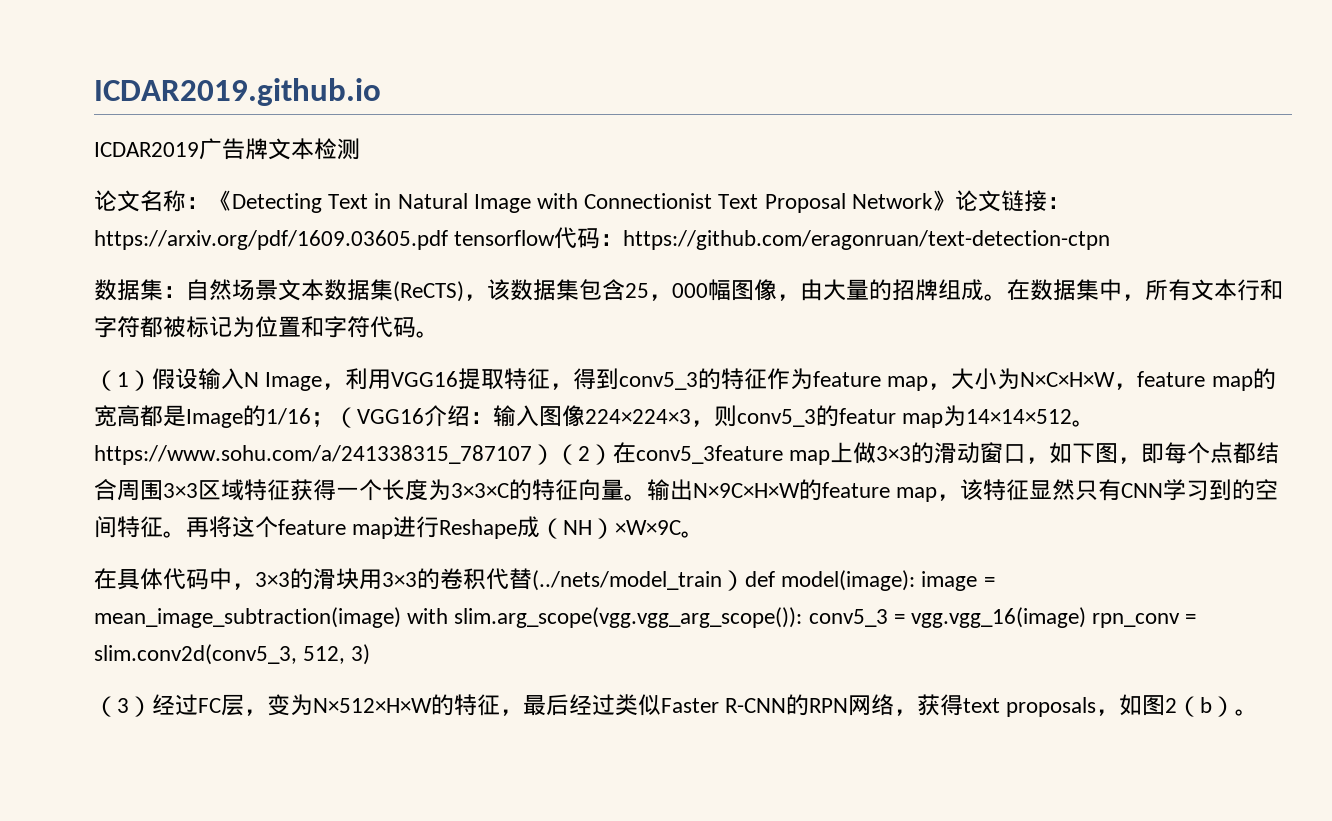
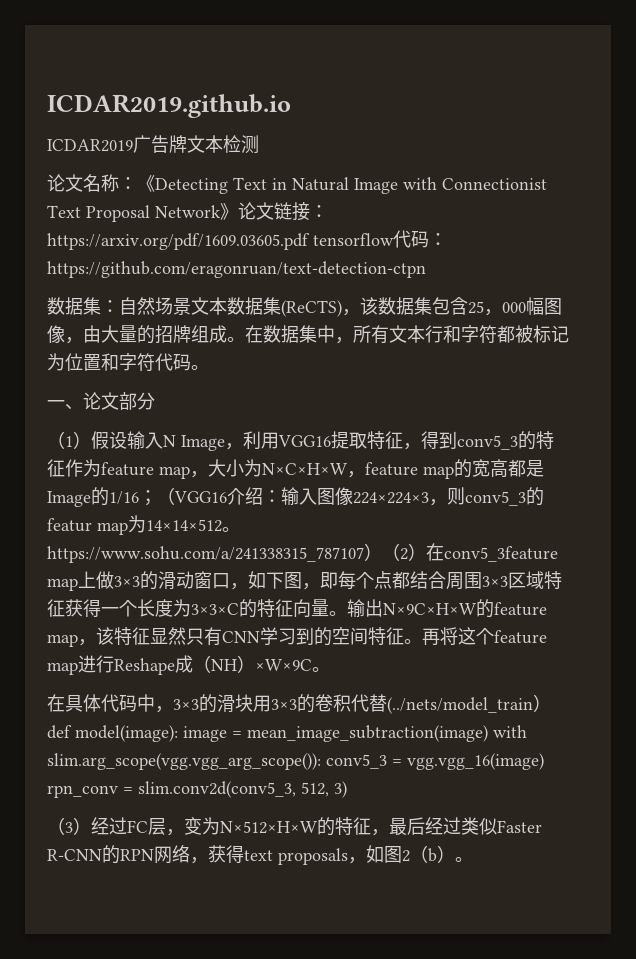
(439, 334) none -> [47,392,155,410] // 一、论文部分

